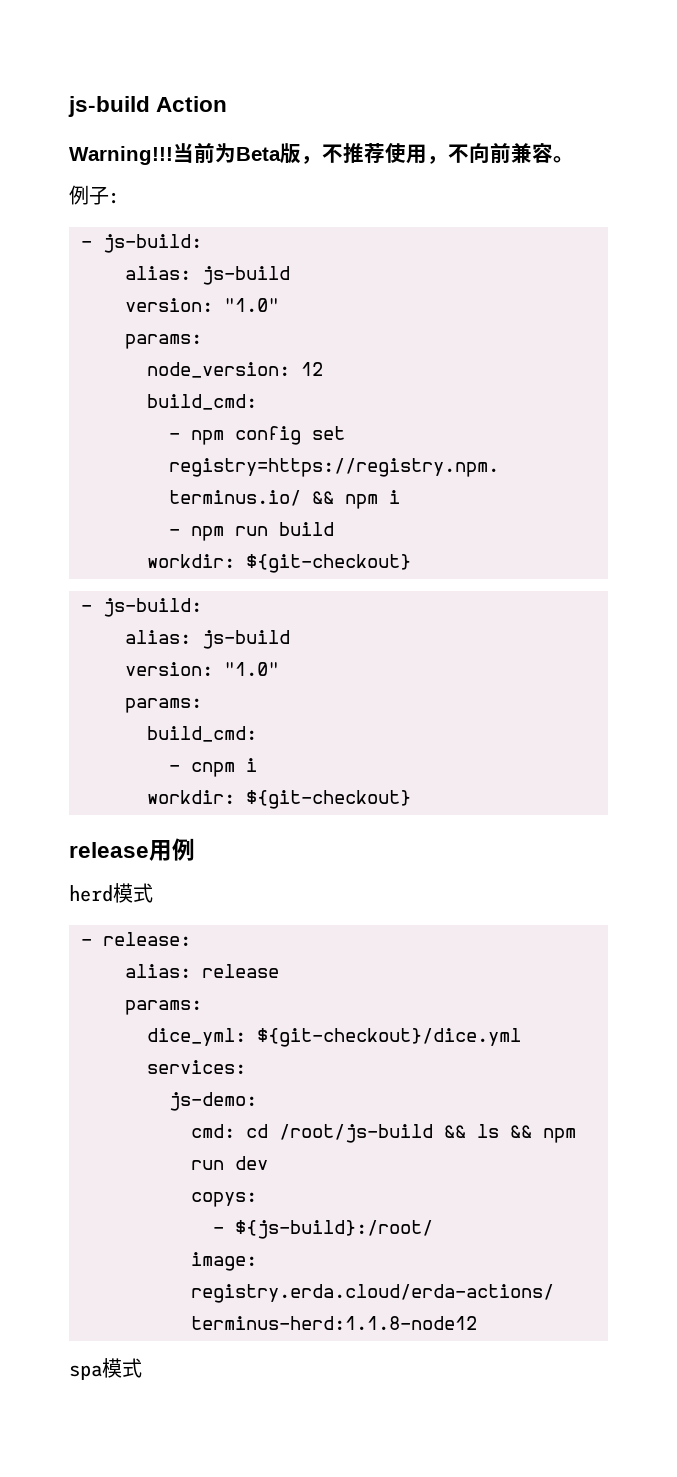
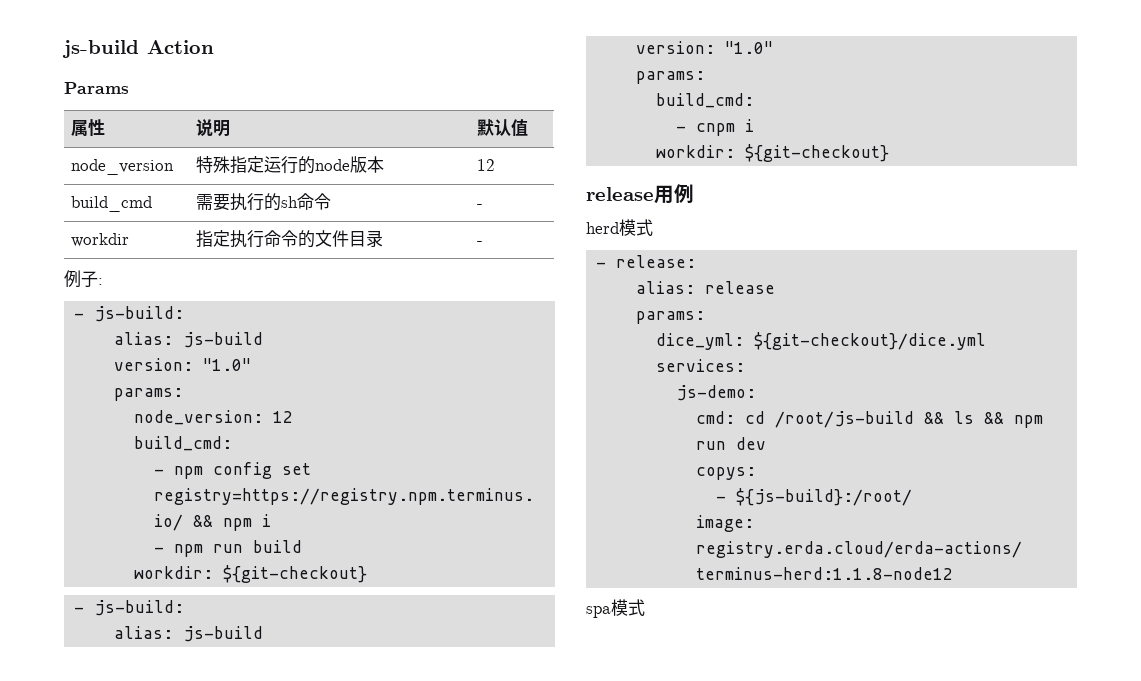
[69,143,574,165] Warning!!!当前为Beta版，不推荐使用，不向前兼容。 -> [64,82,129,94] [70,119,105,136] [195,119,230,137] [476,119,528,137] [70,159,174,175] [195,156,384,174] [476,159,495,171] [70,196,152,212] [195,193,331,211] [476,204,483,208] [70,233,129,247] [195,230,383,248] [476,241,483,245] Params // 属性 | 说明 | 默认值 // node_version | 特殊指定运行的node版本 | 12 // build_cmd | 需要执行的sh命令 | - // workdir | 指定执行命令的文件目录 | -

